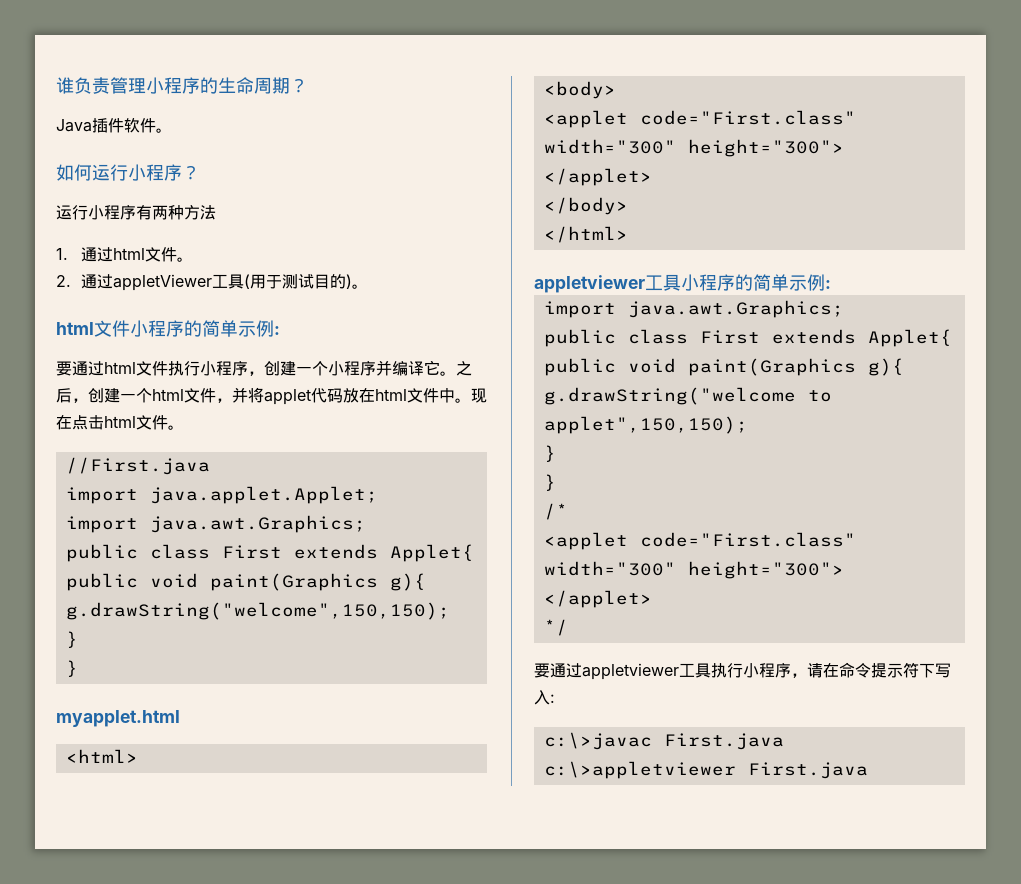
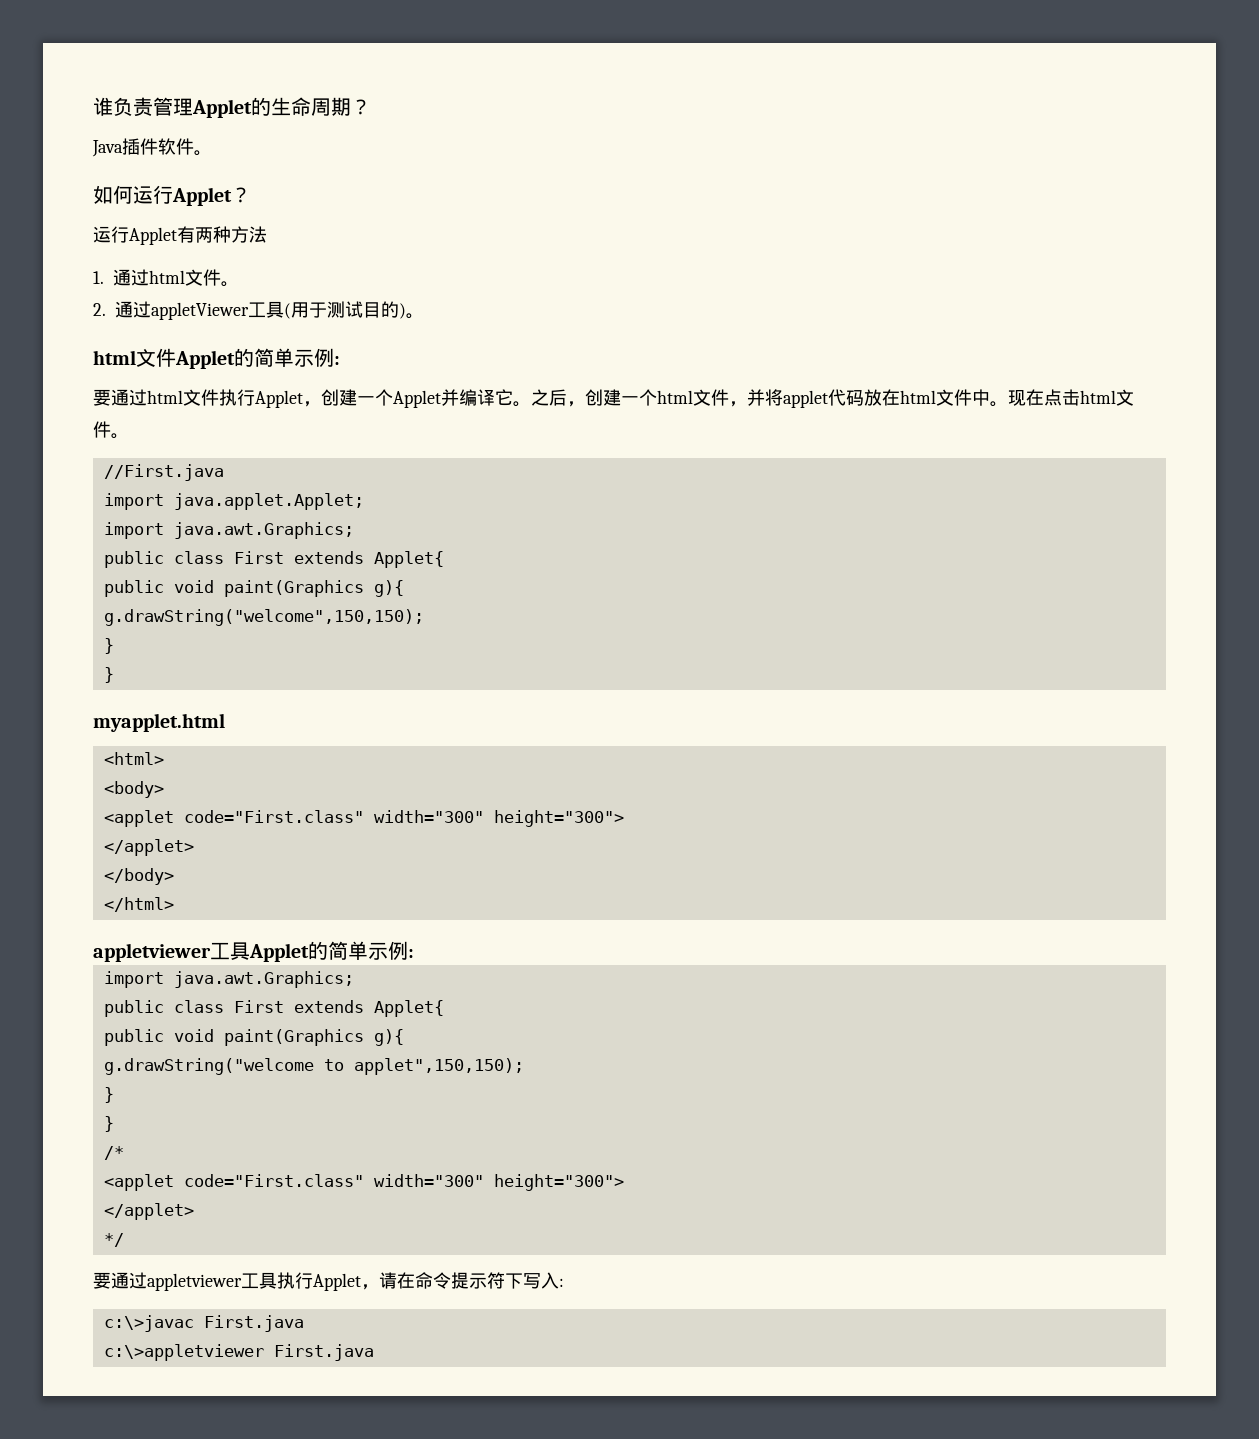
[146,77,200,94] 小程序 -> [192,99,252,118] Applet
[128,164,182,181] 小程序 -> [172,187,232,206] Applet
[88,205,136,220] 小程序 -> [129,227,177,245] Applet
[130,320,184,337] 小程序 -> [175,350,235,369] Applet
[200,361,376,376] 小程序，创建一个小程序 -> [255,389,441,408] Applet，创建一个Applet
[681,274,735,291] 小程序 -> [249,943,309,962] Applet
[743,663,791,678] 小程序 -> [313,1273,361,1291] Applet

